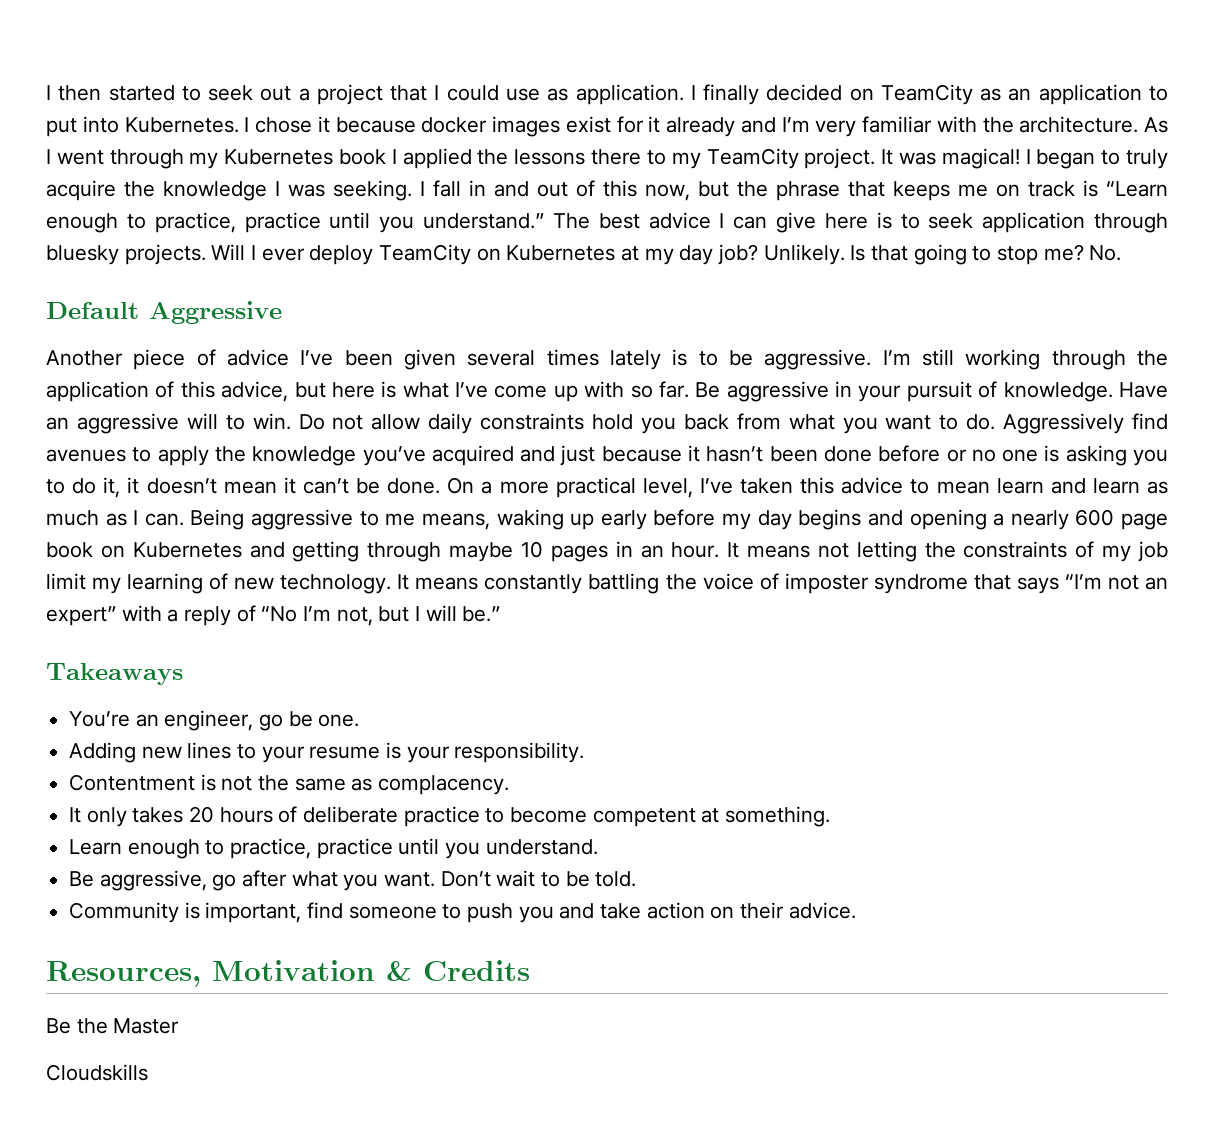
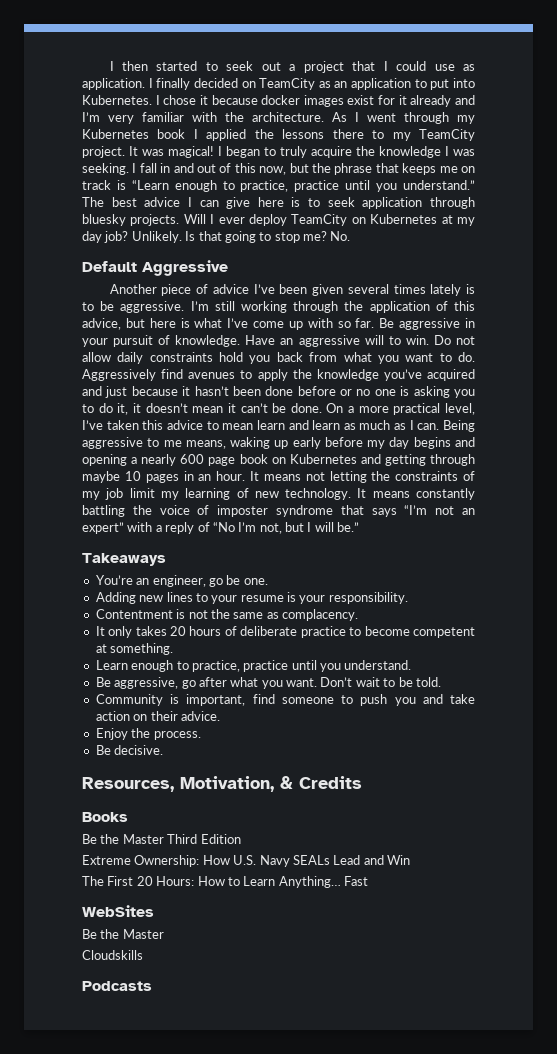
(856, 910) none -> [95,728,201,740] [95,745,164,755] // Enjoy the process. // Be decisive.
[212,960,375,981] Motivation -> [180,776,274,792] Motivation,
(530, 970) none -> [82,812,128,822] [82,834,241,844] [82,855,410,867] [82,876,368,888] [82,905,154,917] // Books // Be the Master Third Edition // Extreme Ownership: How U.S. Navy SEALs Lead and Win // The First 20 Hours: How to Learn Anything… Fast // WebSites
(148, 1072) none -> [82,981,152,991] // Podcasts

